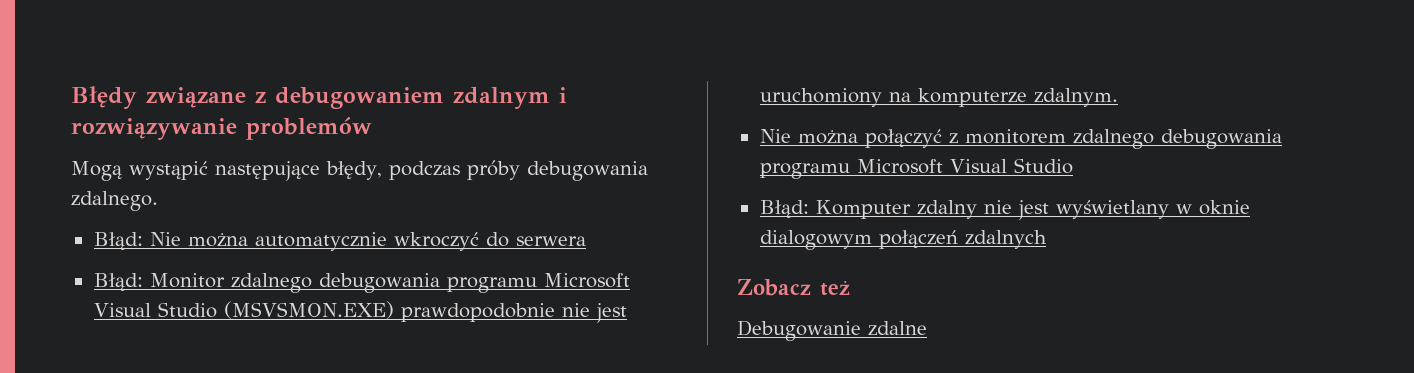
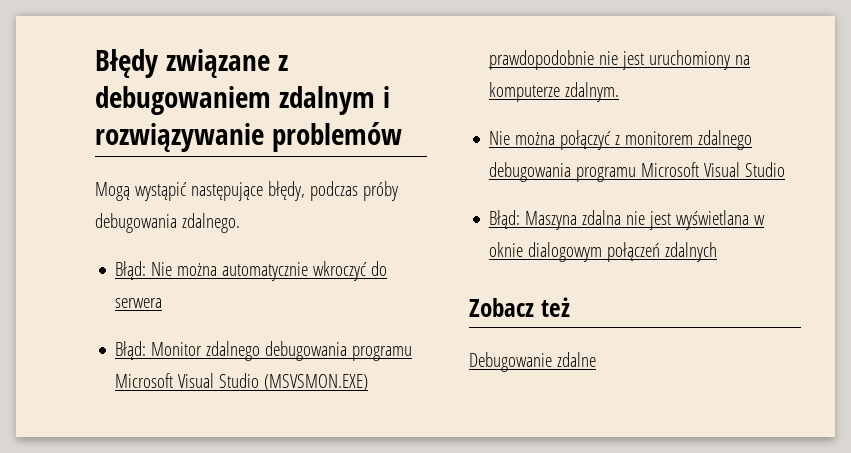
[815,200,1169,220] Komputer zdalny nie jest wyświetlany -> [525,210,750,230] Maszyna zdalna nie jest wyświetlana

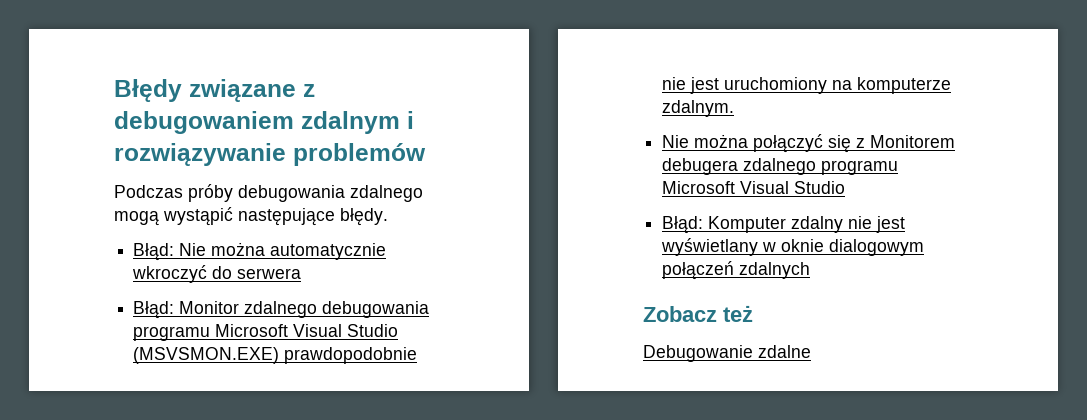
[95,181,398,201] [95,213,240,233] Mogą wystąpić następujące błędy, podczas próby debugowania zdalnego. -> [114,184,423,202] [114,207,388,226] Podczas próby debugowania zdalnego mogą wystąpić następujące błędy.
[615,130,753,150] [489,162,572,182] z monitorem zdalnego debugowania -> [828,135,956,153] [662,158,817,175] się z Monitorem debugera zdalnego
[525,210,750,230] Maszyna zdalna nie jest wyświetlana -> [708,216,906,233] [661,238,759,256] Komputer zdalny nie jest wyświetlany

